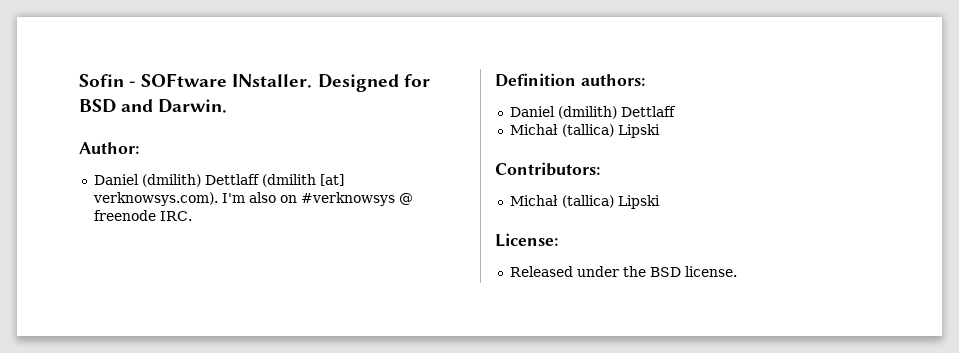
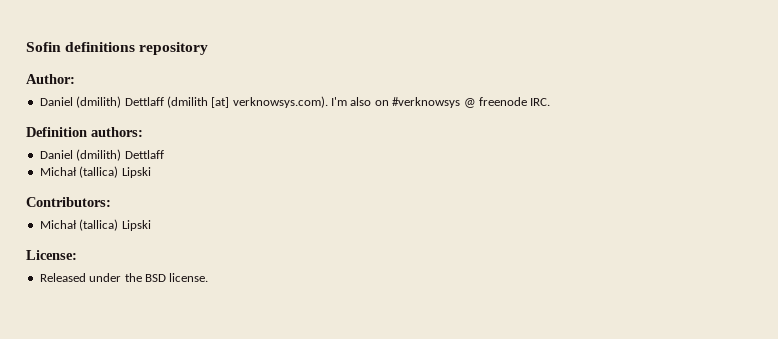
[129,73,430,92] [79,99,228,113] - SOFtware INstaller. Designed for BSD and Darwin. -> [65,42,209,55] definitions repository

